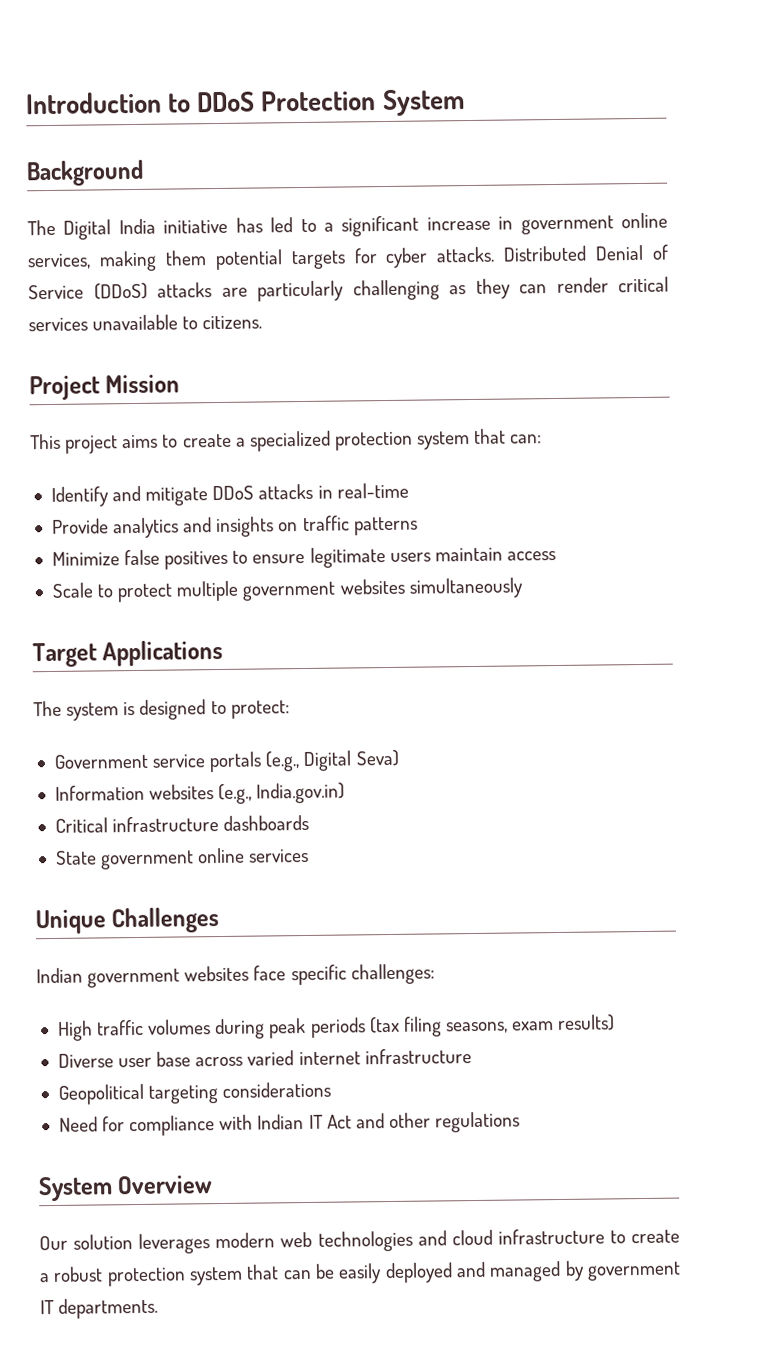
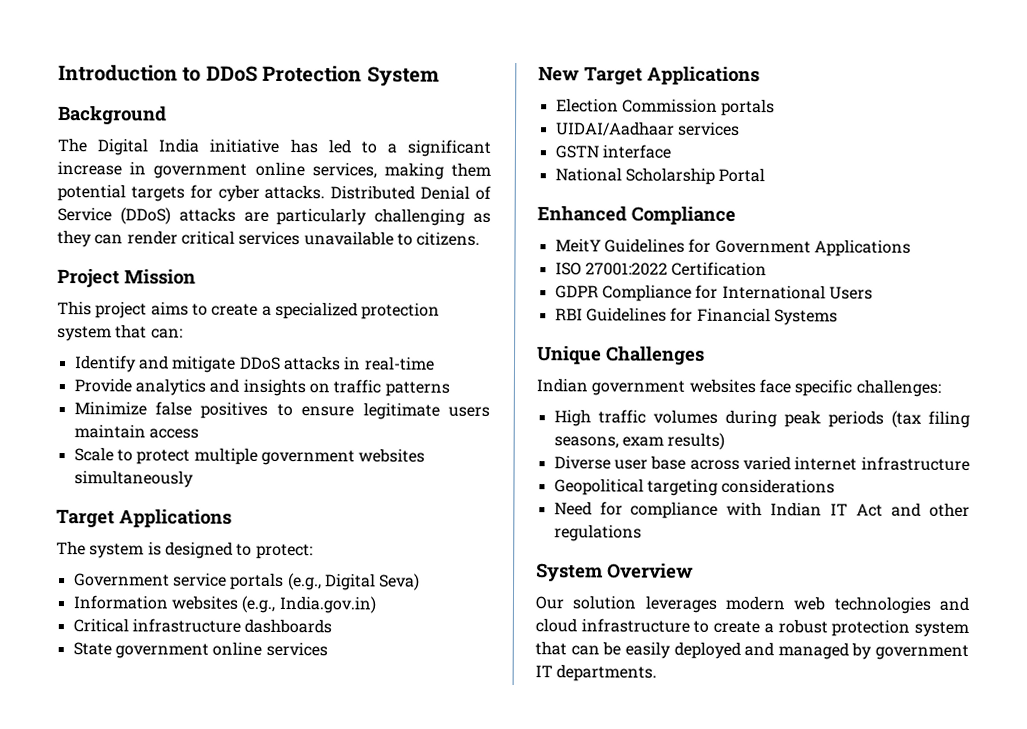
(310, 855) none -> [538,65,760,86] [555,98,776,117] [555,121,740,136] [554,144,671,159] [554,167,766,185] [537,205,736,225] [554,238,911,257] [554,261,768,277] [554,284,873,302] [554,307,838,326] // New Target Applications // Election Commission portals // UIDAI/Aadhaar services // GSTN interface // National Scholarship Portal // Enhanced Compliance // MeitY Guidelines for Government Applications // ISO 27001:2022 Certification // GDPR Compliance for International Users // RBI Guidelines for Financial Systems

